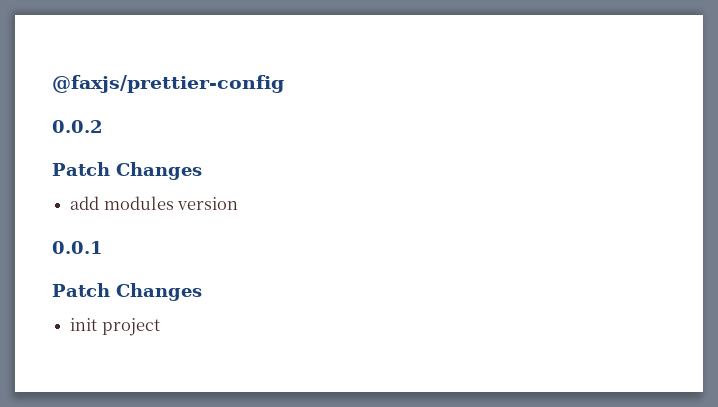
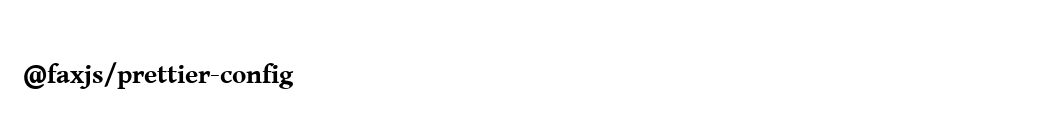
[52,120,103,133] [52,162,202,180] [70,196,239,210] [52,241,103,254] [52,283,202,301] [70,318,160,336] // 0.0.2 // Patch Changes // add modules version // 0.0.1 // Patch Changes // init project -> (294, 75) none

